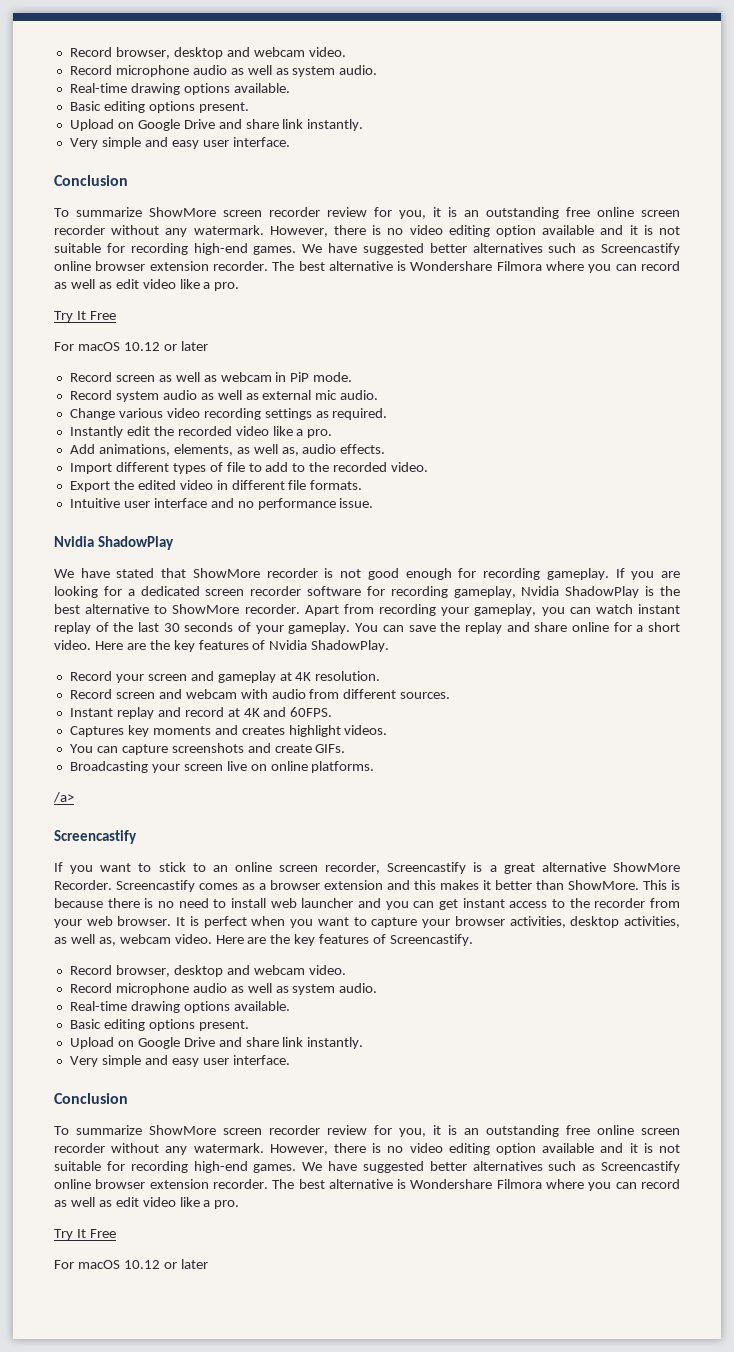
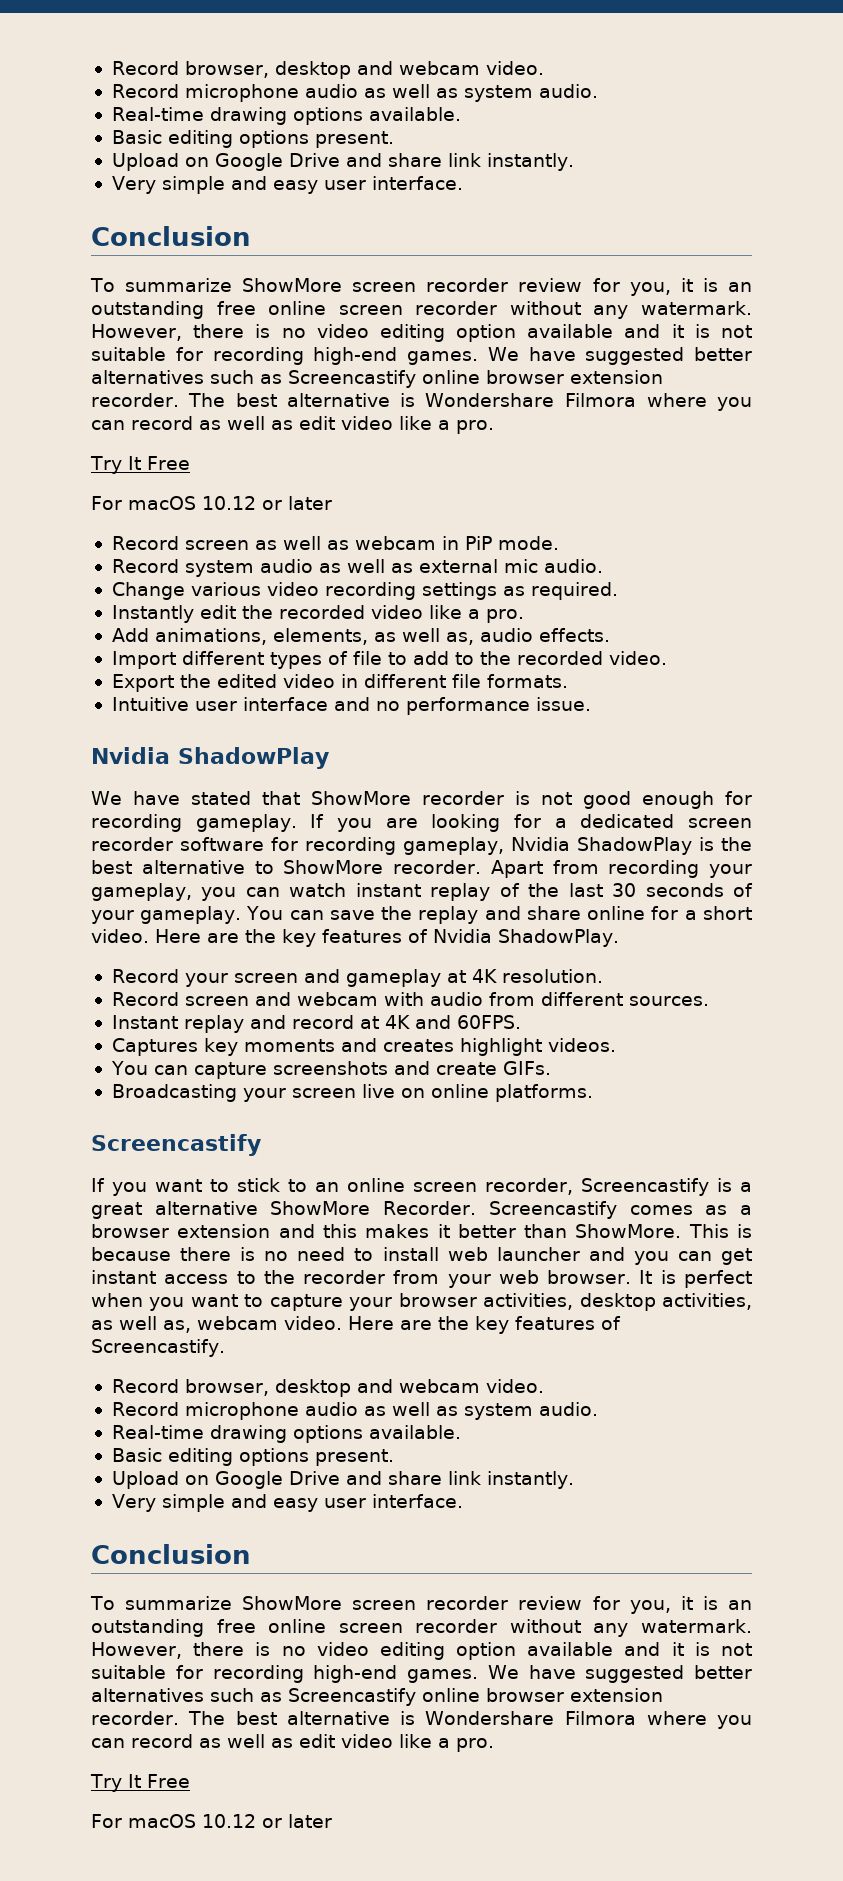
[53,792,74,803] // /a> -> (593, 1093) none

